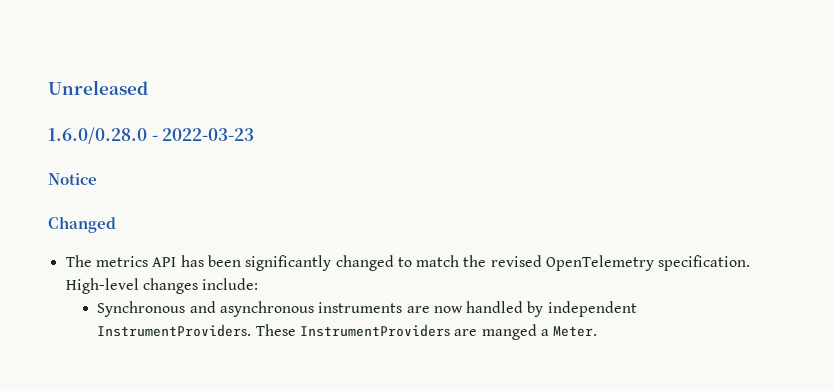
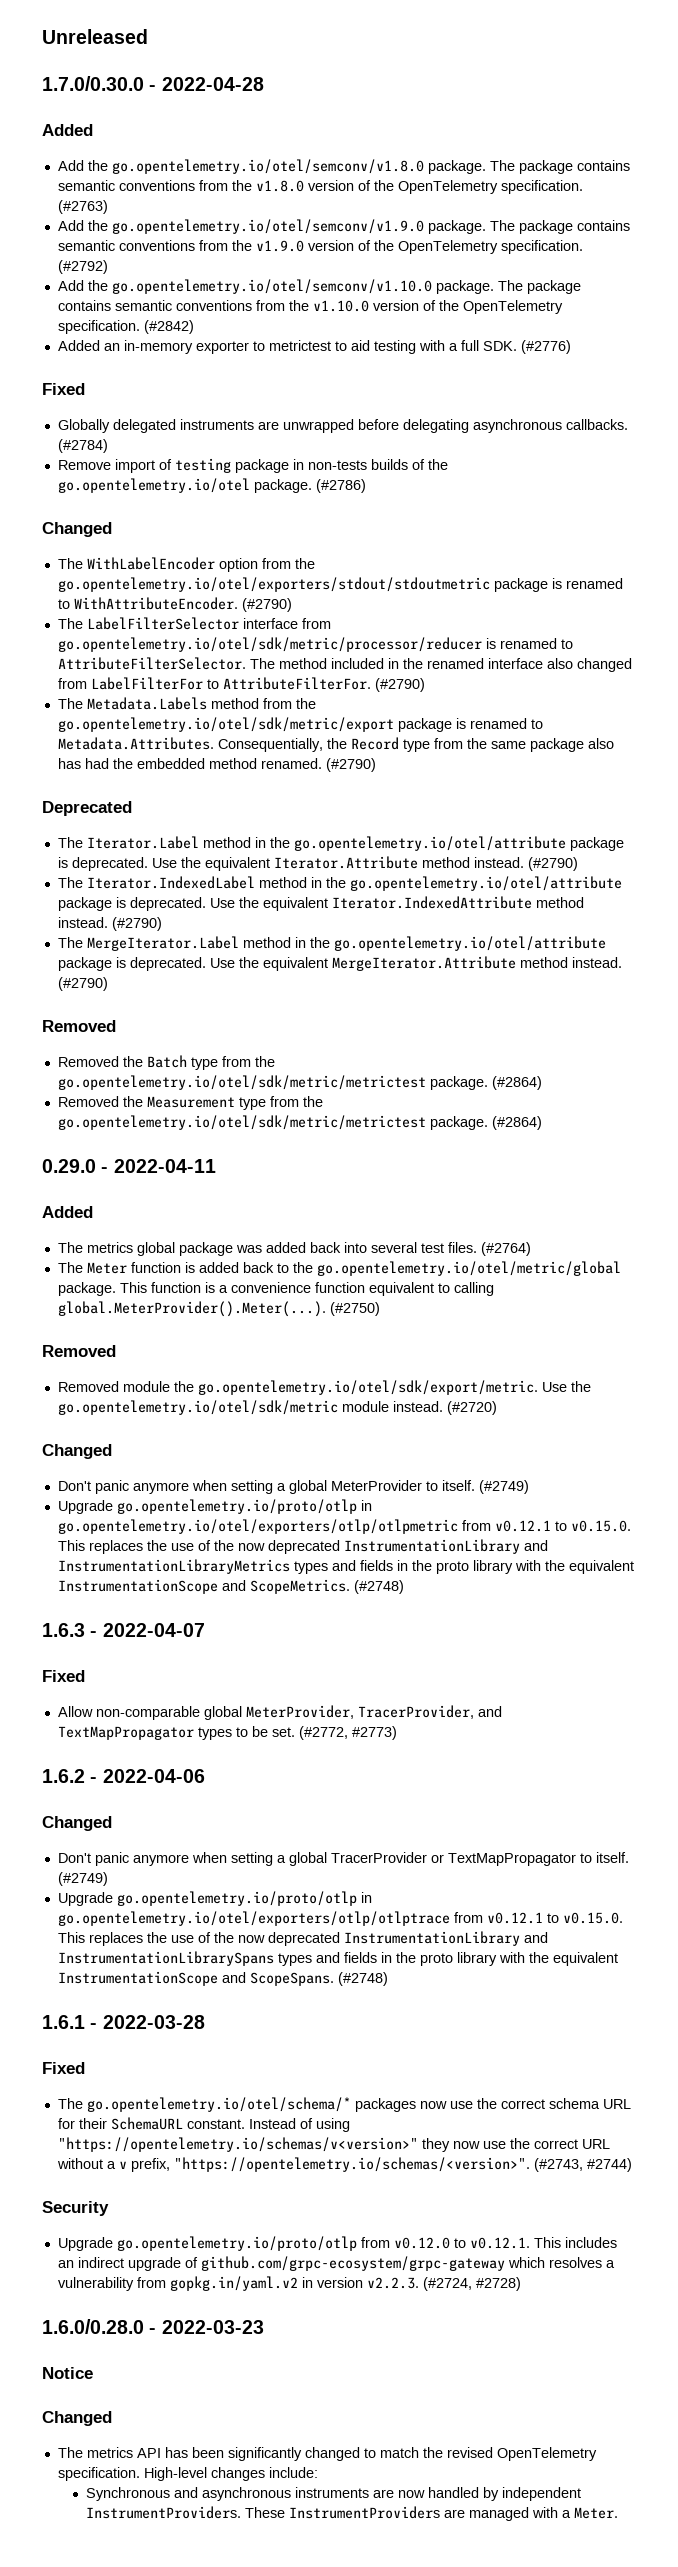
(148, 87) none -> [42,76,264,91] [42,124,93,136] [57,159,630,174] [57,180,583,194] [57,200,108,214] [57,219,630,234] [57,240,583,254] [57,260,108,274] [57,279,581,294] [57,300,563,314] [57,320,194,334] [57,340,571,354] [42,383,85,395] [57,419,628,433] [57,439,108,453] [57,458,448,473] [57,478,366,493] [42,522,112,537] [57,557,315,572] [57,577,623,592] [57,597,292,612] [57,617,331,630] [57,637,573,652] [57,657,632,672] [57,677,425,692] [57,697,316,710] [57,717,543,732] [57,737,614,752] [57,758,376,772] [42,801,132,816] [57,836,624,851] [57,856,578,871] [57,876,622,891] [57,896,584,911] [57,917,162,931] [57,936,606,951] [57,956,622,971] [57,977,108,991] [42,1020,116,1032] [57,1055,275,1070] [57,1075,542,1090] [57,1096,323,1110] [57,1115,542,1130] [42,1159,216,1173] [42,1206,93,1218] [57,1242,531,1256] [57,1261,621,1276] [57,1282,494,1296] [57,1301,380,1317] [42,1345,116,1357] [57,1380,591,1395] [57,1400,497,1415] [42,1444,112,1459] [57,1480,529,1494] [57,1499,372,1514] [57,1519,631,1534] [57,1539,548,1554] [57,1559,634,1574] [57,1579,404,1594] [42,1623,205,1637] [42,1670,85,1682] [57,1705,502,1720] [57,1726,397,1740] [42,1769,205,1783] [42,1816,112,1831] [57,1852,629,1866] [57,1872,108,1886] [57,1891,372,1906] [57,1911,623,1926] [57,1931,548,1946] [57,1951,618,1966] [57,1971,388,1986] [42,2015,205,2029] [42,2062,85,2074] [57,2097,631,2112] [57,2117,350,2132] [57,2137,610,2152] [56,2157,632,2172] [42,2201,109,2216] [57,2236,617,2251] [57,2256,615,2271] [57,2276,521,2291] // 1.7.0/0.30.0 - 2022-04-28 // Added // Add the go.opentelemetry.io/otel/semconv/v1.8.0 package. The package contains semantic conventions from the v1.8.0 version of the OpenTelemetry specification. (#2763) // Add the go.opentelemetry.io/otel/semconv/v1.9.0 package. The package contains semantic conventions from the v1.9.0 version of the OpenTelemetry specification. (#2792) // Add the go.opentelemetry.io/otel/semconv/v1.10.0 package. The package contains semantic conventions from the v1.10.0 version of the OpenTelemetry specification. (#2842) // Added an in-memory exporter to metrictest to aid testing with a full SDK. (#2776) // Fixed // Globally delegated instruments are unwrapped before delegating asynchronous callbacks. (#2784) // Remove import of testing package in non-tests builds of the go.opentelemetry.io/otel package. (#2786) // Changed // The WithLabelEncoder option from the go.opentelemetry.io/otel/exporters/stdout/stdoutmetric package is renamed to WithAttributeEncoder. (#2790) // The LabelFilterSelector interface from go.opentelemetry.io/otel/sdk/metric/processor/reducer is renamed to AttributeFilterSelector. The method included in the renamed interface also changed from LabelFilterFor to AttributeFilterFor. (#2790) // The Metadata.Labels method from the go.opentelemetry.io/otel/sdk/metric/export package is renamed to Metadata.Attributes. Consequentially, the Record type from the same package also has had the embedded method renamed. (#2790) // Deprecated // The Iterator.Label method in the go.opentelemetry.io/otel/attribute package is deprecated. Use the equivalent Iterator.Attribute method instead. (#2790) // The Iterator.IndexedLabel method in the go.opentelemetry.io/otel/attribute package is deprecated. Use the equivalent Iterator.IndexedAttribute method instead. (#2790) // The MergeIterator.Label method in the go.opentelemetry.io/otel/attribute package is deprecated. Use the equivalent MergeIterator.Attribute method instead. (#2790) // Removed // Removed the Batch type from the go.opentelemetry.io/otel/sdk/metric/metrictest package. (#2864) // Removed the Measurement type from the go.opentelemetry.io/otel/sdk/metric/metrictest package. (#2864) // 0.29.0 - 2022-04-11 // Added // The metrics global package was added back into several test files. (#2764) // The Meter function is added back to the go.opentelemetry.io/otel/metric/global package. This function is a convenience function equivalent to calling global.MeterProvider().Meter(...). (#2750) // Removed // Removed module the go.opentelemetry.io/otel/sdk/export/metric. Use the go.opentelemetry.io/otel/sdk/metric module instead. (#2720) // Changed // Don't panic anymore when setting a global MeterProvider to itself. (#2749) // Upgrade go.opentelemetry.io/proto/otlp in go.opentelemetry.io/otel/exporters/otlp/otlpmetric from v0.12.1 to v0.15.0. This replaces the use of the now deprecated InstrumentationLibrary and InstrumentationLibraryMetrics types and fields in the proto library with the equivalent InstrumentationScope and ScopeMetrics. (#2748) // 1.6.3 - 2022-04-07 // Fixed // Allow non-comparable global MeterProvider, TracerProvider, and TextMapPropagator types to be set. (#2772, #2773) // 1.6.2 - 2022-04-06 // Changed // Don't panic anymore when setting a global TracerProvider or TextMapPropagator to itself. (#2749) // Upgrade go.opentelemetry.io/proto/otlp in go.opentelemetry.io/otel/exporters/otlp/otlptrace from v0.12.1 to v0.15.0. This replaces the use of the now deprecated InstrumentationLibrary and InstrumentationLibrarySpans types and fields in the proto library with the equivalent InstrumentationScope and ScopeSpans. (#2748) // 1.6.1 - 2022-03-28 // Fixed // The go.opentelemetry.io/otel/schema/* packages now use the correct schema URL for their SchemaURL constant. Instead of using "https://opentelemetry.io/schemas/v<version>" they now use the correct URL without a v prefix, "https://opentelemetry.io/schemas/<version>". (#2743, #2744) // Security // Upgrade go.opentelemetry.io/proto/otlp from v0.12.0 to v0.12.1. This includes an indirect upgrade of github.com/grpc-ecosystem/grpc-gateway which resolves a vulnerability from gopkg.in/yaml.v2 in version v2.2.3. (#2724, #2728)
[481,324,537,340] manged -> [468,2507,558,2521] managed with

